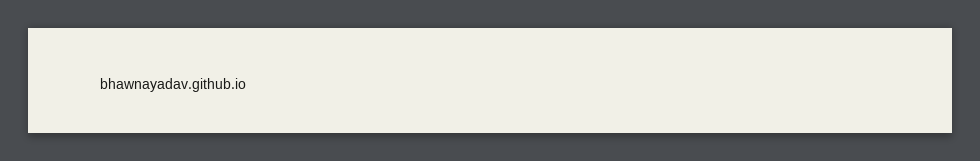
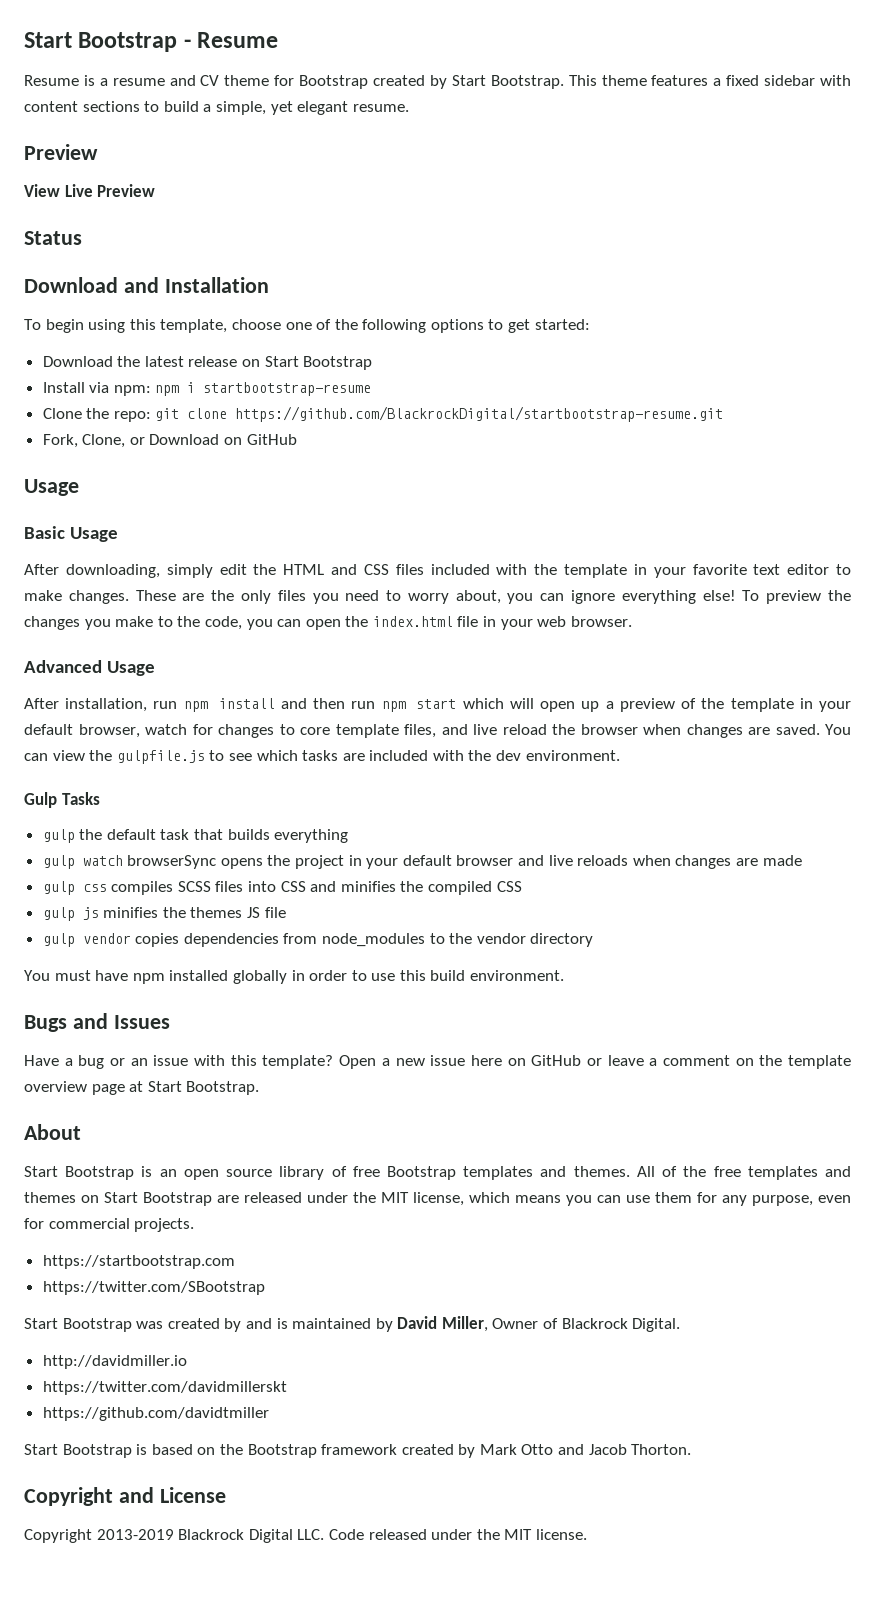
[100,78,246,92] bhawnayadav.github.io -> [24,32,279,52] [24,75,852,89] [24,101,409,115] [24,144,98,160] [24,184,156,197] [24,231,82,245] [24,277,269,293] [24,319,590,333] [42,356,373,370] [42,382,372,396] [42,406,724,422] [42,434,297,448] [24,479,79,496] [24,526,119,542] [24,564,852,578] [24,590,851,604] [24,616,632,630] [24,660,156,676] [24,698,851,712] [24,724,851,738] [24,750,620,764] [24,792,100,808] [42,829,349,843] [42,855,802,869] [42,881,522,895] [42,907,286,921] [42,933,594,947] [24,970,565,984] [24,1013,170,1032] [24,1055,851,1069] [24,1081,260,1095] [24,1124,81,1140] [24,1166,851,1180] [24,1192,851,1206] [24,1218,195,1232] [42,1255,235,1269] [42,1281,265,1295] [24,1316,681,1332] [42,1355,187,1369] [42,1381,287,1395] [42,1407,269,1421] [24,1444,692,1458] [24,1487,226,1506] [24,1529,587,1543] Start Bootstrap - Resume // Resume is a resume and CV theme for Bootstrap created by Start Bootstrap. This theme features a fixed sidebar with content sections to build a simple, yet elegant resume. // Preview // View Live Preview // Status // Download and Installation // To begin using this template, choose one of the following options to get started: // Download the latest release on Start Bootstrap // Install via npm: npm i startbootstrap-resume // Clone the repo: git clone https://github.com/BlackrockDigital/startbootstrap-resume.git // Fork, Clone, or Download on GitHub // Usage // Basic Usage // After downloading, simply edit the HTML and CSS files included with the template in your favorite text editor to make changes. These are the only files you need to worry about, you can ignore everything else! To preview the changes you make to the code, you can open the index.html file in your web browser. // Advanced Usage // After installation, run npm install and then run npm start which will open up a preview of the template in your default browser, watch for changes to core template files, and live reload the browser when changes are saved. You can view the gulpfile.js to see which tasks are included with the dev environment. // Gulp Tasks // gulp the default task that builds everything // gulp watch browserSync opens the project in your default browser and live reloads when changes are made // gulp css compiles SCSS files into CSS and minifies the compiled CSS // gulp js minifies the themes JS file // gulp vendor copies dependencies from node_modules to the vendor directory // You must have npm installed globally in order to use this build environment. // Bugs and Issues // Have a bug or an issue with this template? Open a new issue here on GitHub or leave a comment on the template overview page at Start Bootstrap. // About // Start Bootstrap is an open source library of free Bootstrap templates and themes. All of the free templates and themes on Start Bootstrap are released under the MIT license, which means you can use them for any purpose, even for commercial projects. // https://startbootstrap.com // https://twitter.com/SBootstrap // Start Bootstrap was created by and is maintained by David Miller, Owner of Blackrock Digital. // http://davidmiller.io // https://twitter.com/davidmillerskt // https://github.com/davidtmiller // Start Bootstrap is based on the Bootstrap framework created by Mark Otto and Jacob Thorton. // Copyright and License // Copyright 2013-2019 Blackrock Digital LLC. Code released under the MIT license.

